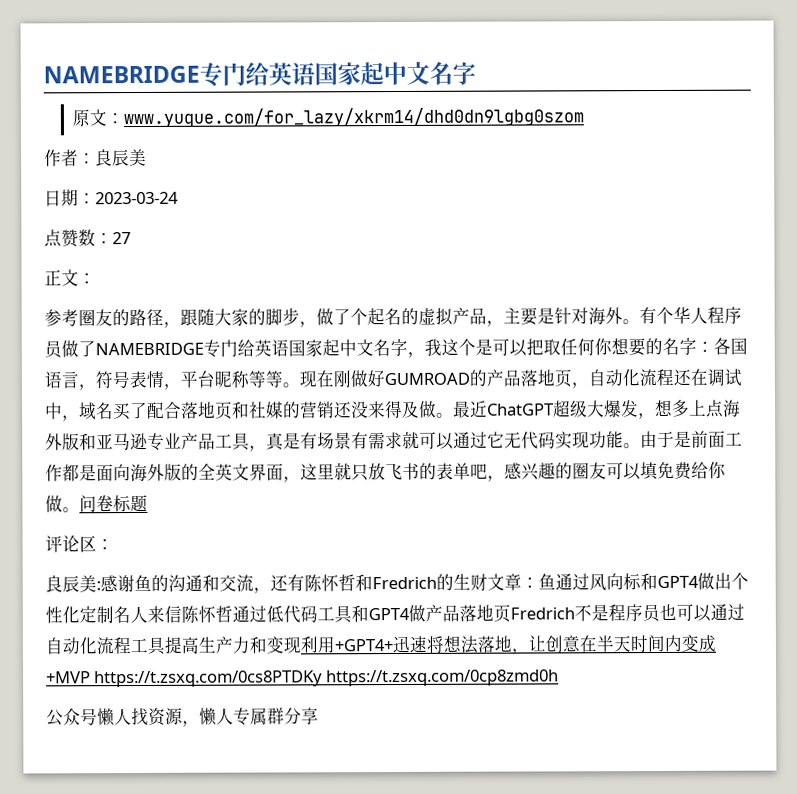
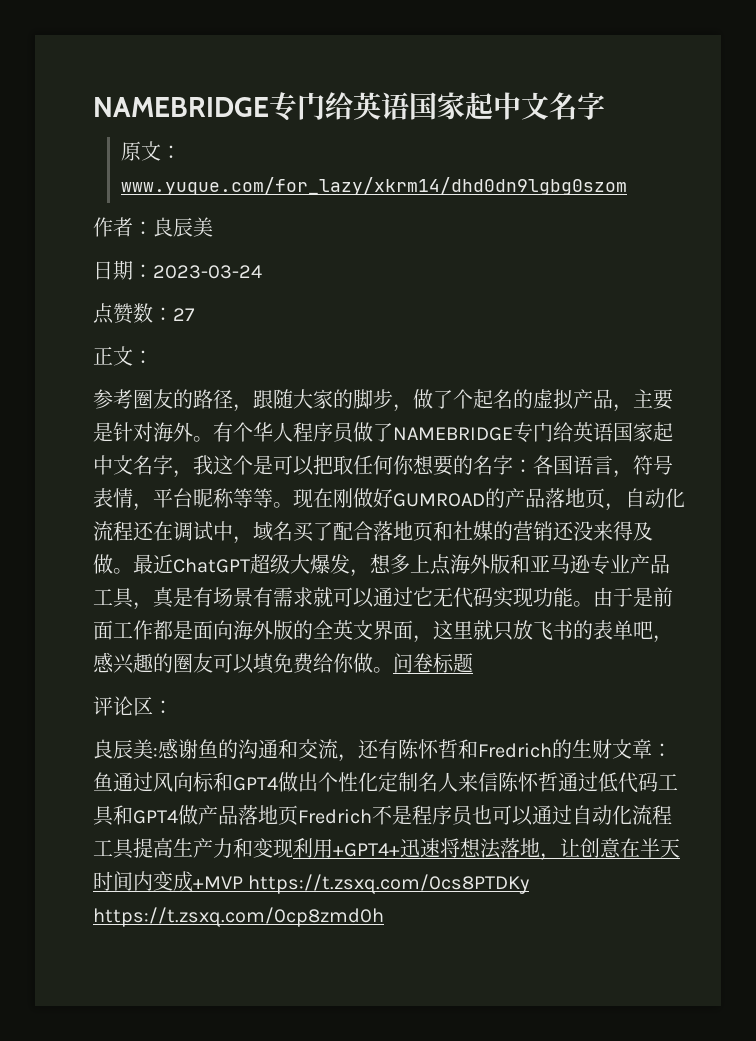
[46,707,319,727] // 公众号懒人找资源，懒人专属群分享 -> (384, 917) none

